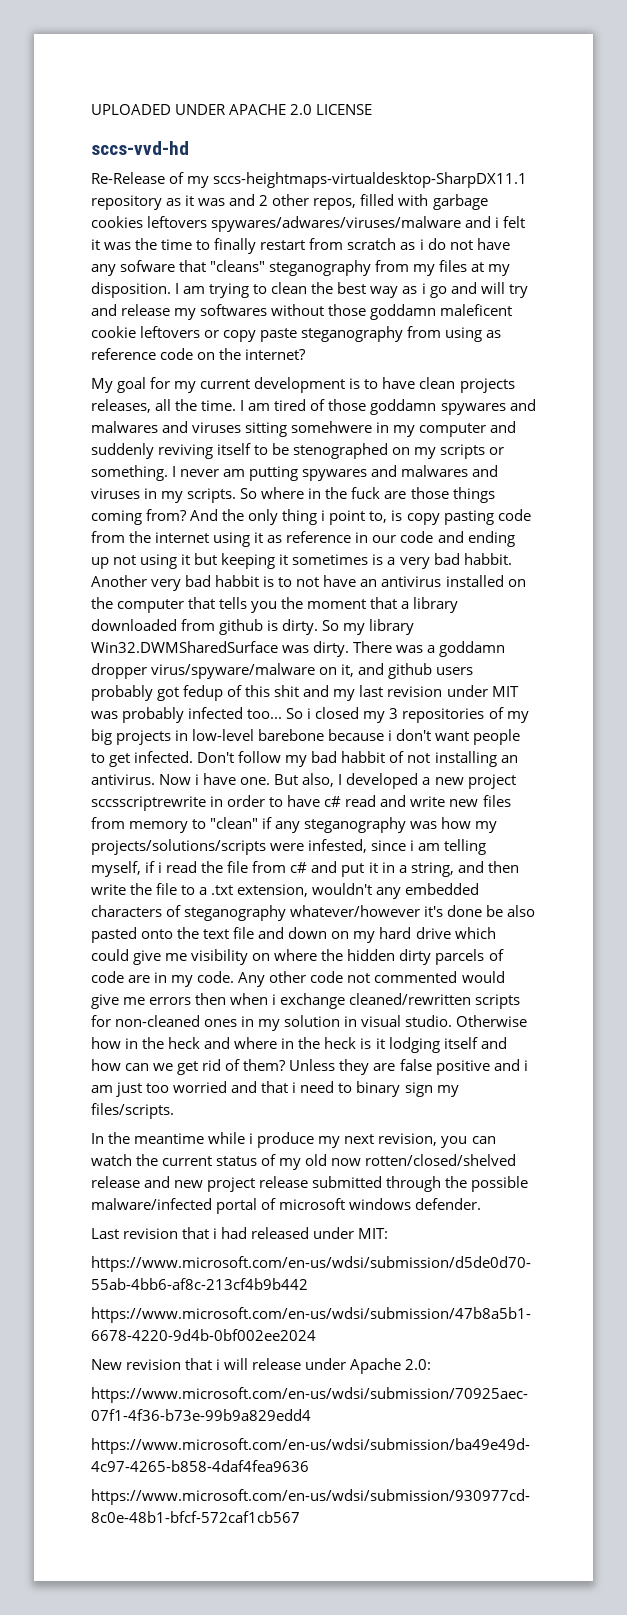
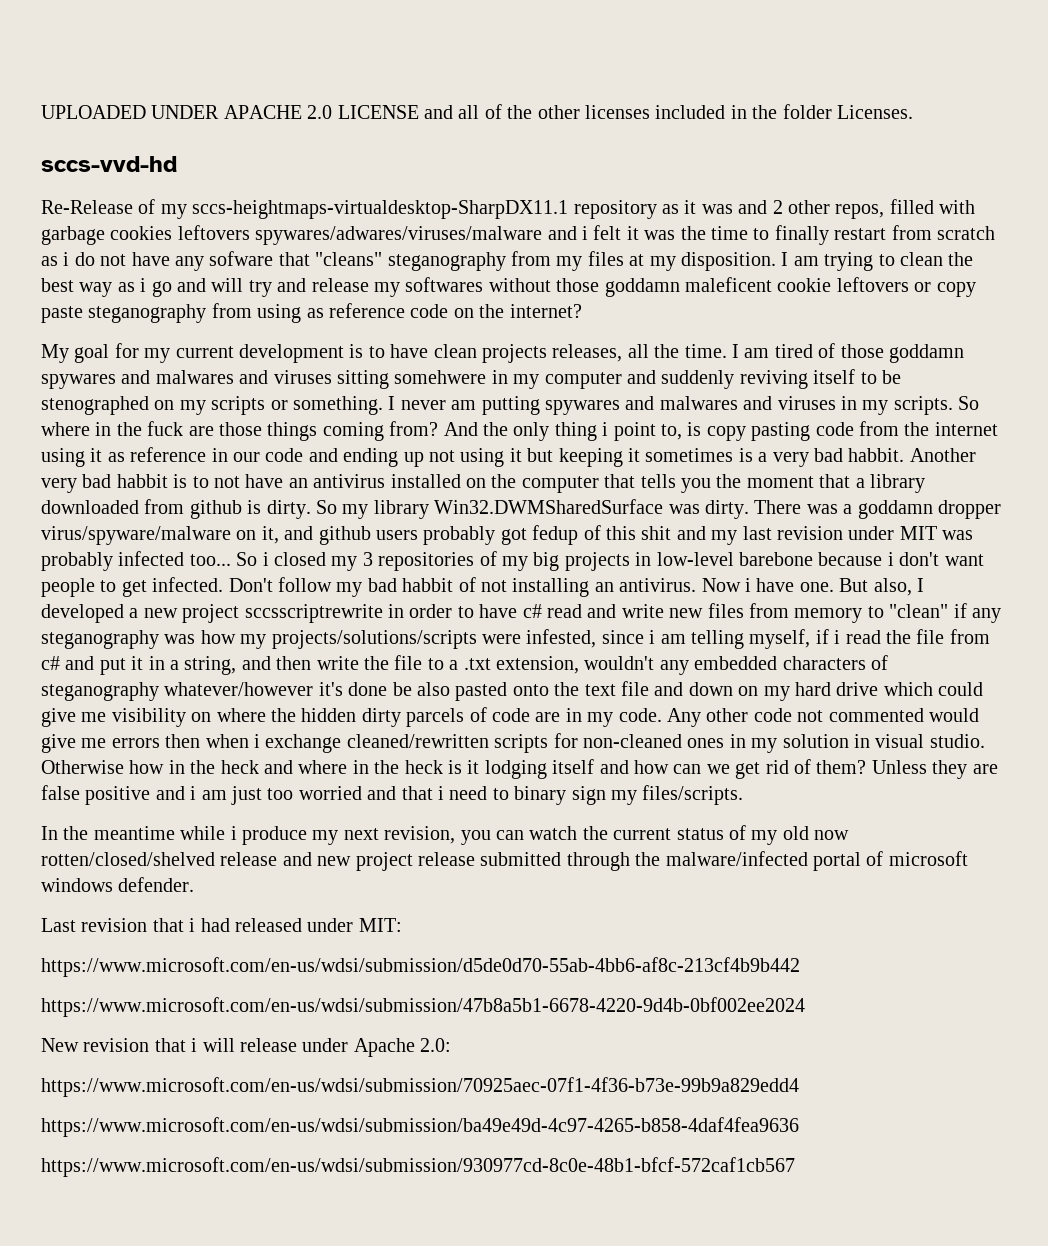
(373, 109) none -> [423,104,913,119] and all of the other licenses included in the folder Licenses.
[471,1176,529,1192] possible -> (661, 859) none

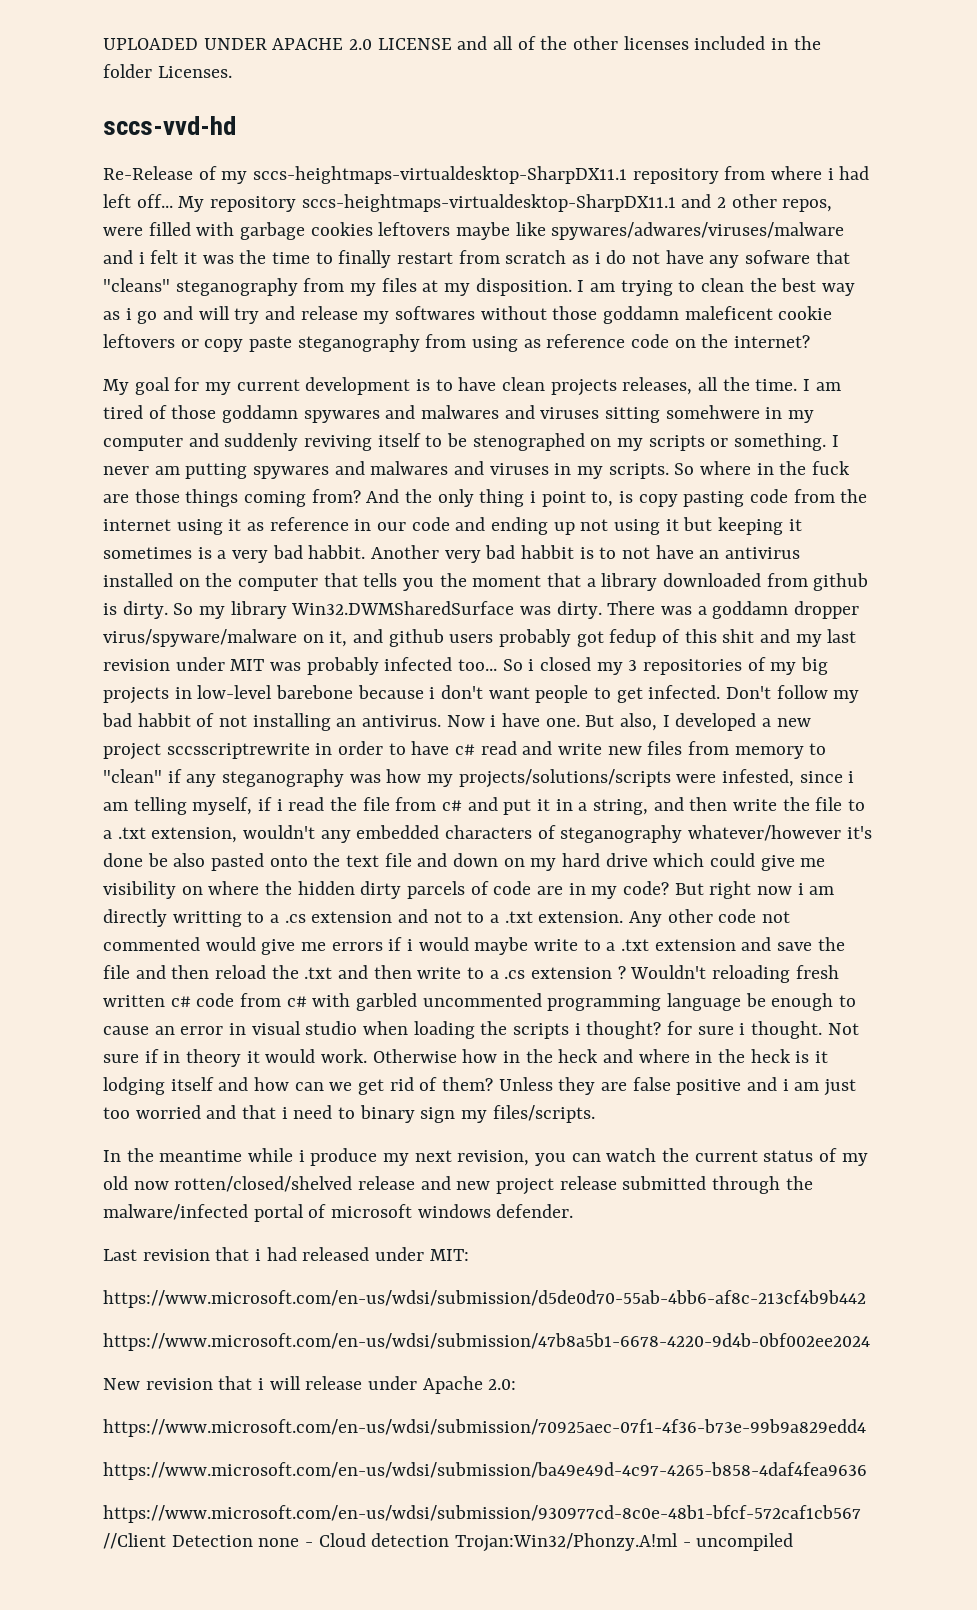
[662,200,733,214] as it was -> [724,166,870,180] [103,194,676,212] from where i had left off... My repository sccs-heightmaps-virtualdesktop-SharpDX11.1
(885, 211) none -> [103,227,143,236] were
(250, 232) none -> [456,222,546,240] maybe like
[618,708,662,722] code. -> [623,881,835,899] [103,909,624,927] code? But right now i am directly writting to a .cs extension and not to a .txt extension.
[165,733,985,753] then when i exchange cleaned/rewritten scripts for non-cleaned ones in my solution in visual studio. -> [388,937,845,955] [103,965,839,983] [103,993,857,1011] [103,1021,859,1039] [103,1049,368,1067] if i would maybe write to a .txt extension and save the file and then reload the .txt and then write to a .cs extension ? Wouldn't reloading fresh written c# code from c# with garbled uncommented programming language be enough to cause an error in visual studio when loading the scripts i thought? for sure i thought. Not sure if in theory it would work.
(795, 1167) none -> [103,1533,794,1552] //Client Detection none - Cloud detection Trojan:Win32/Phonzy.A!ml - uncompiled

